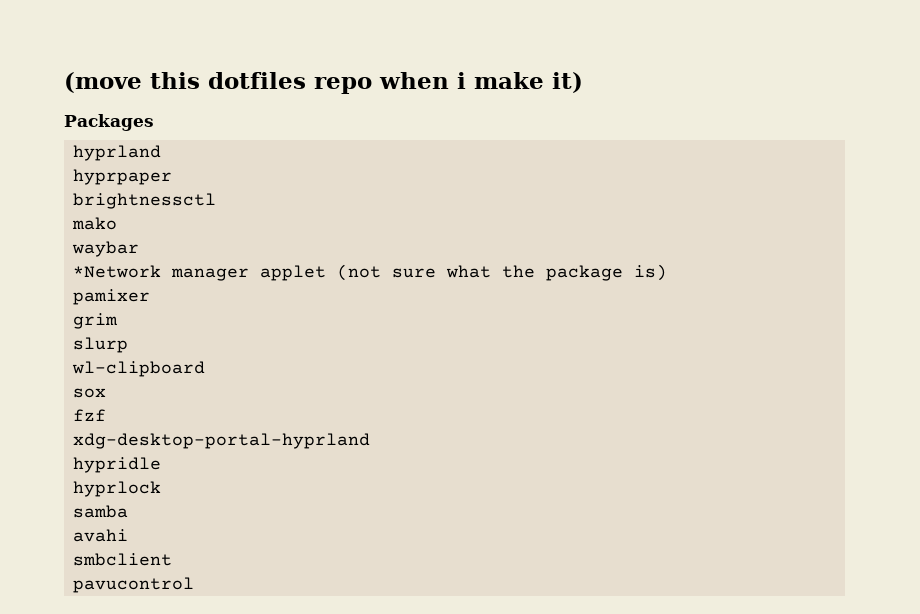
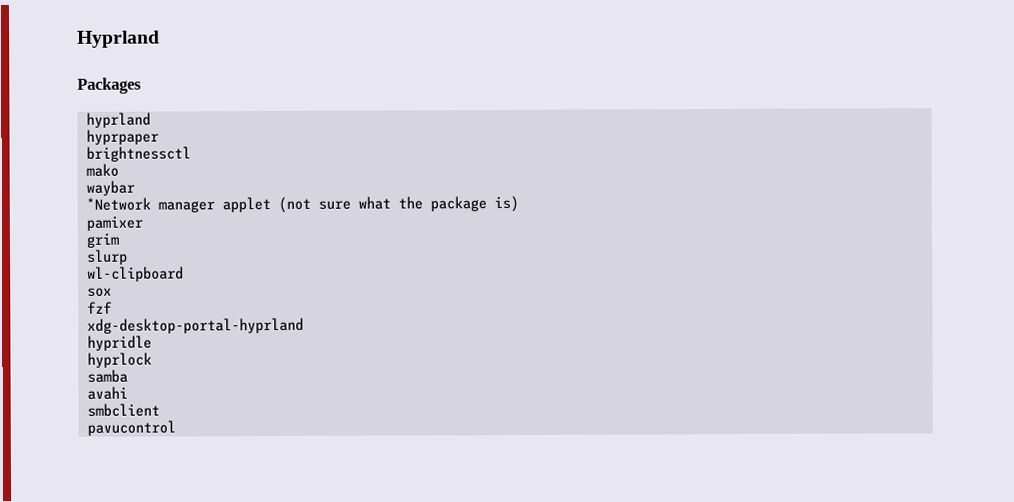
[64,72,583,94] (move this dotfiles repo when i make it) -> [77,30,160,48] Hyprland

